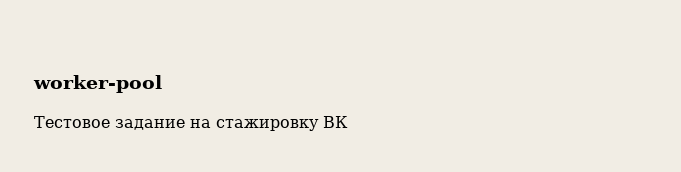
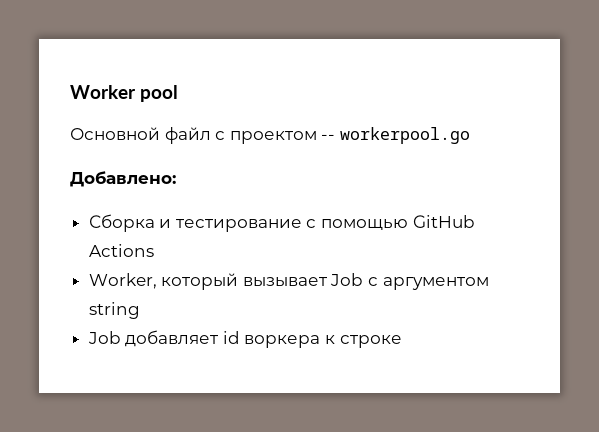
[33,75,162,93] [34,116,348,131] worker-pool // Тестовое задание на стажировку ВК -> [70,85,179,102] [70,127,470,144] [70,171,176,187] [88,214,475,232] [88,244,154,257] [88,273,489,290] [88,302,140,319] [87,330,402,348] Worker pool // Основной файл с проектом -- workerpool.go // Добавлено: // Сборка и тестирование с помощью GitHub Actions // Worker, который вызывает Job с аргументом string // Job добавляет id воркера к строке

